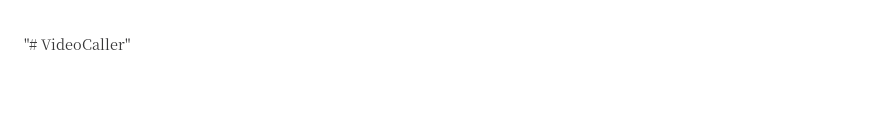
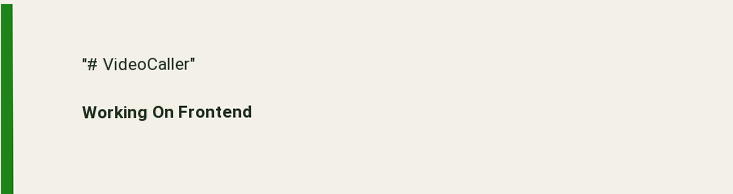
(130, 44) none -> [82,105,254,122] // Working On Frontend

